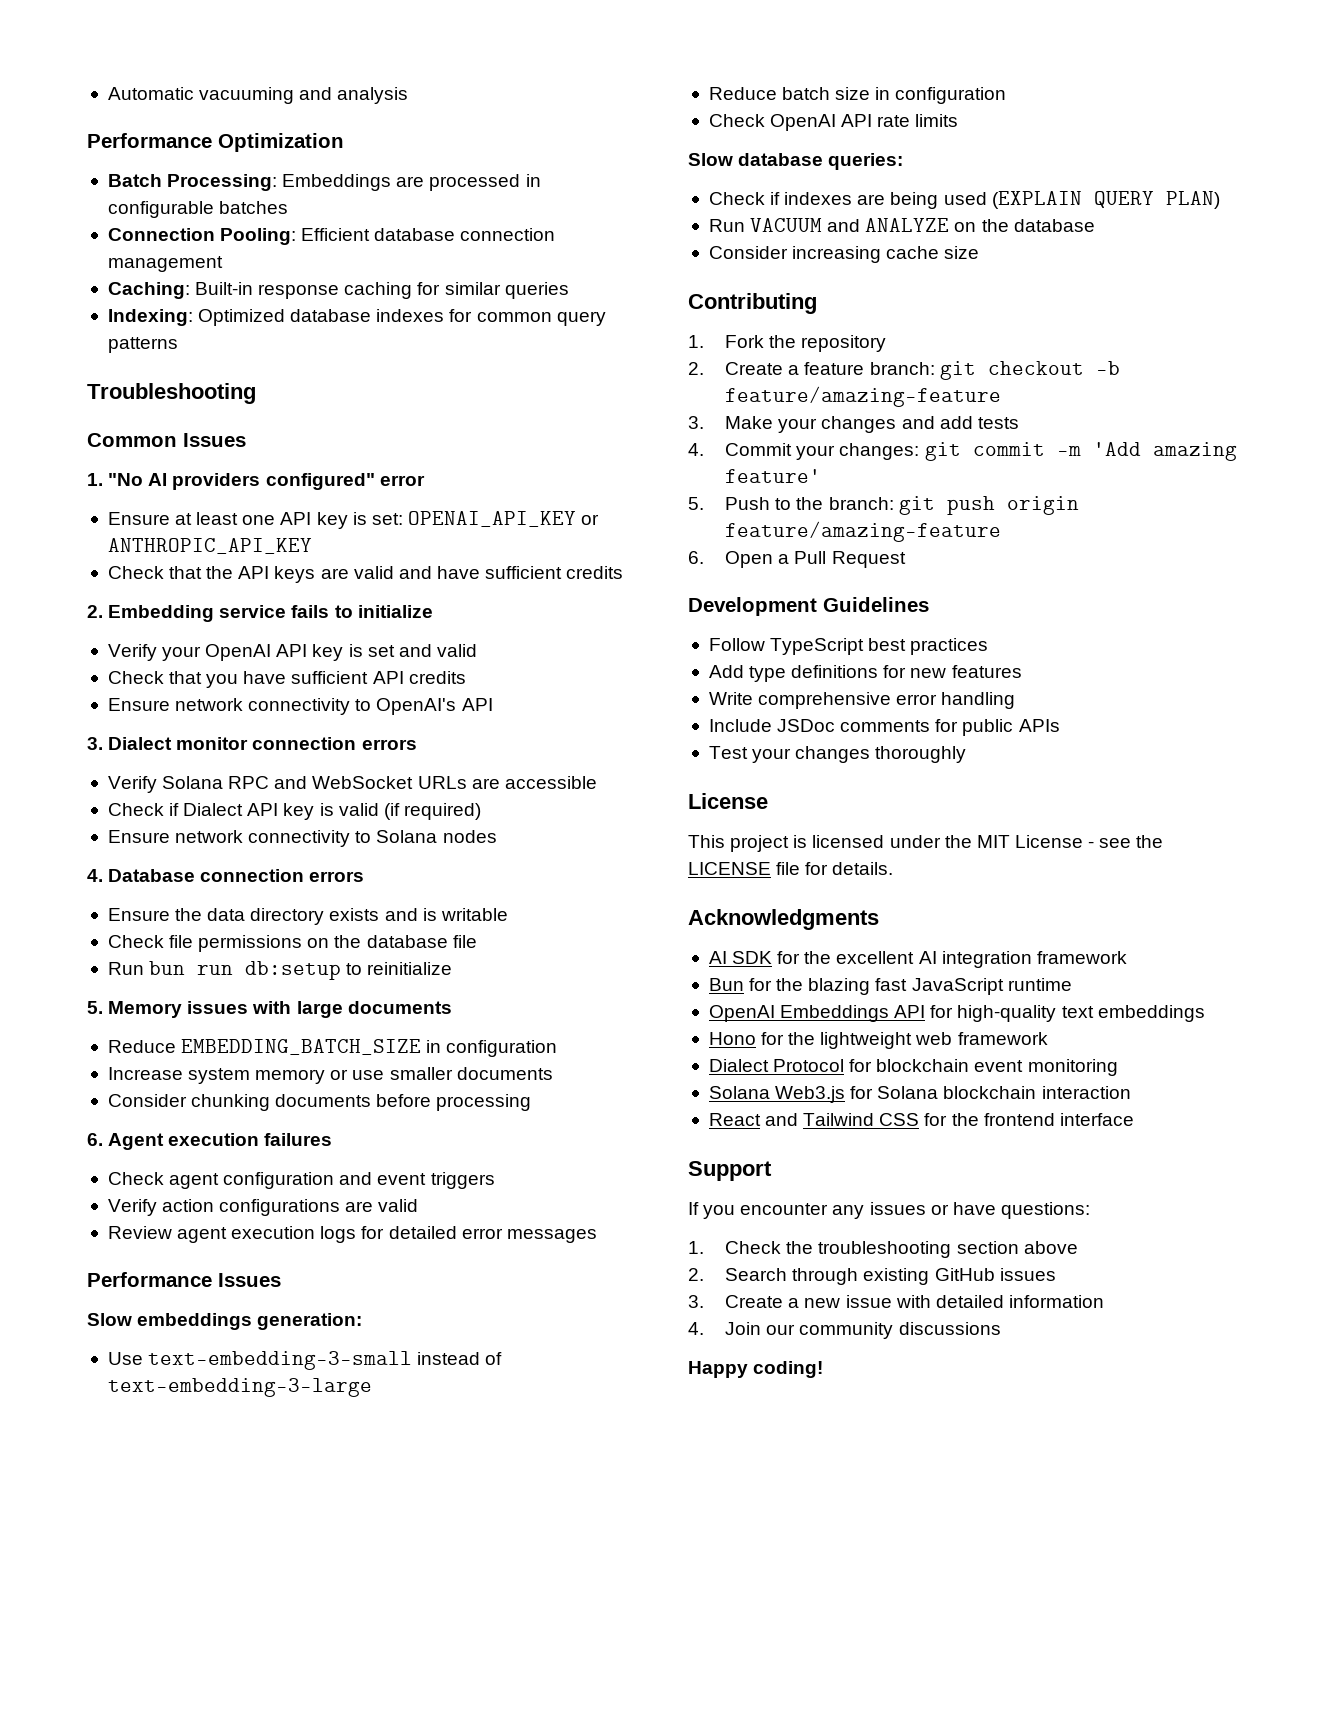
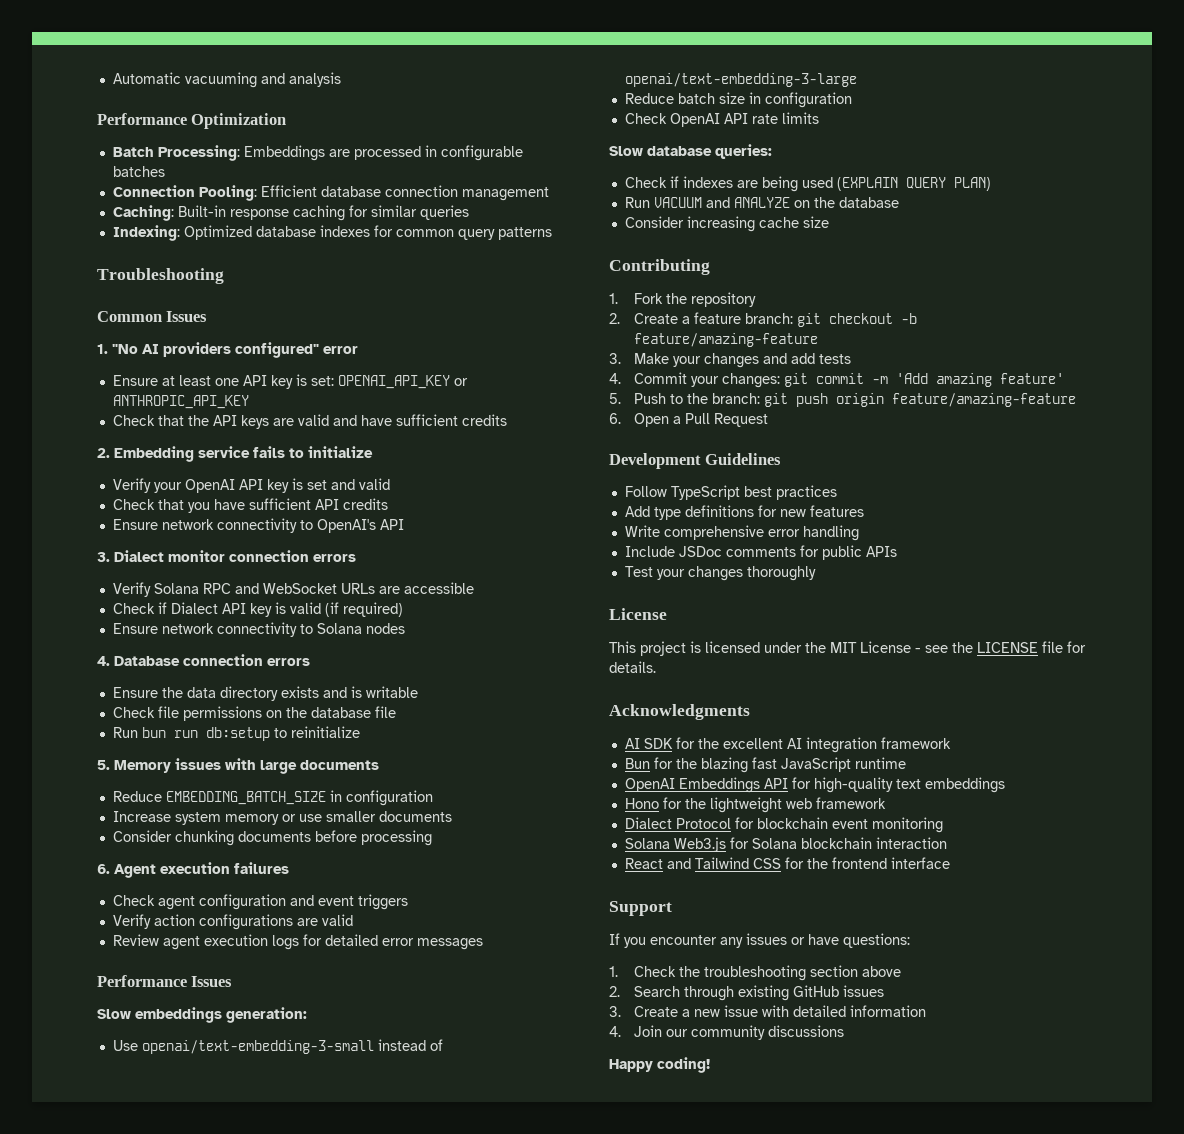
[148,1351,413,1370] text-embedding-3-small -> [141,1040,374,1054] openai/text-embedding-3-small
[107,1378,372,1397] text-embedding-3-large -> [624,73,857,87] openai/text-embedding-3-large

